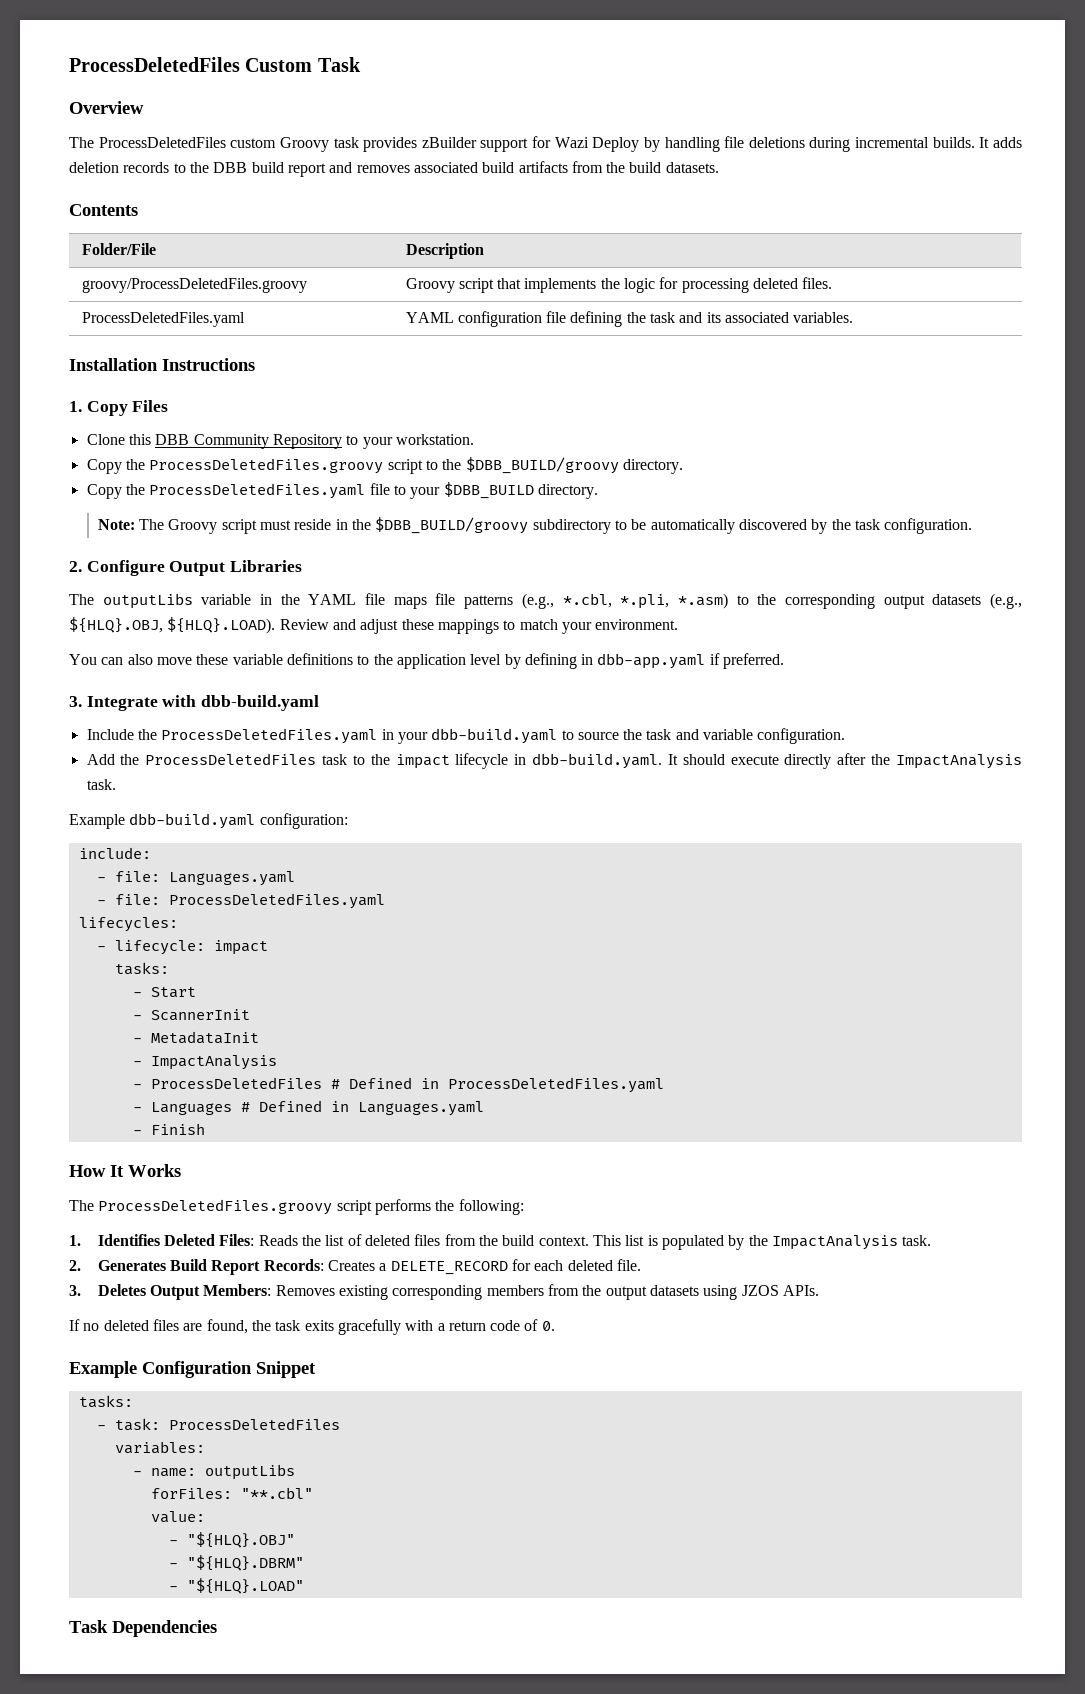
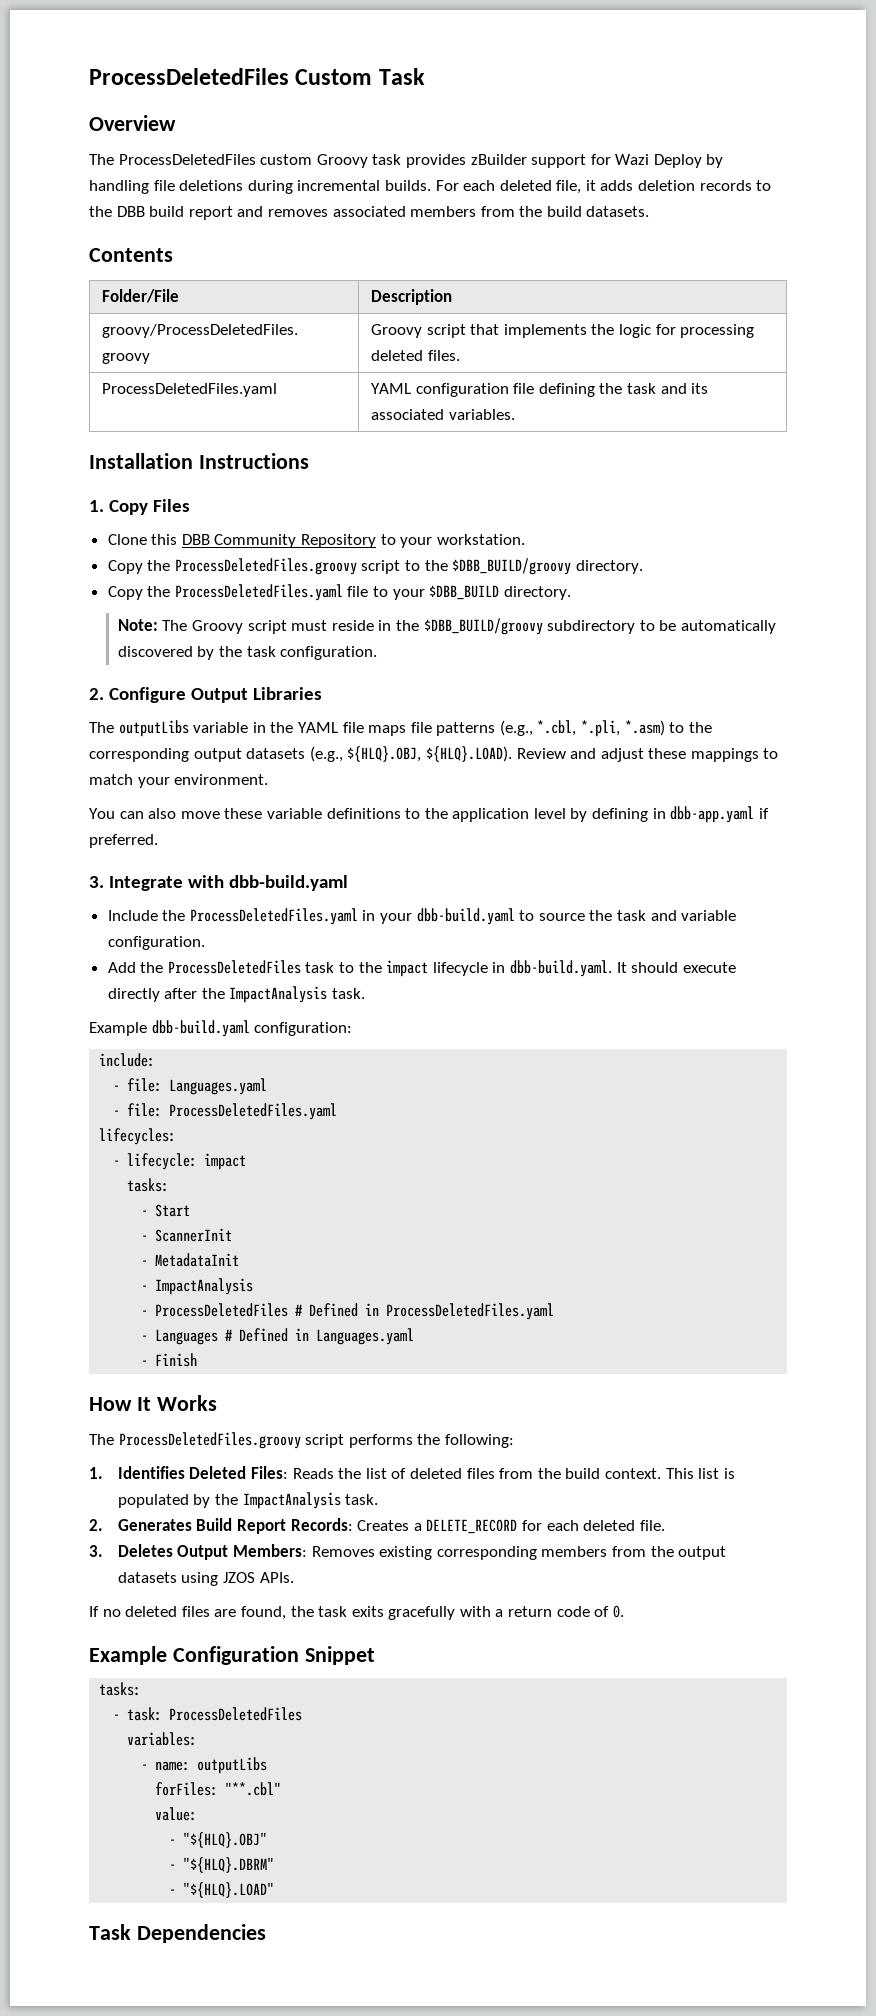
[979,137,990,148] It -> [435,180,596,194] For each deleted file, it
[482,161,568,173] build artifacts -> [410,206,477,217] members

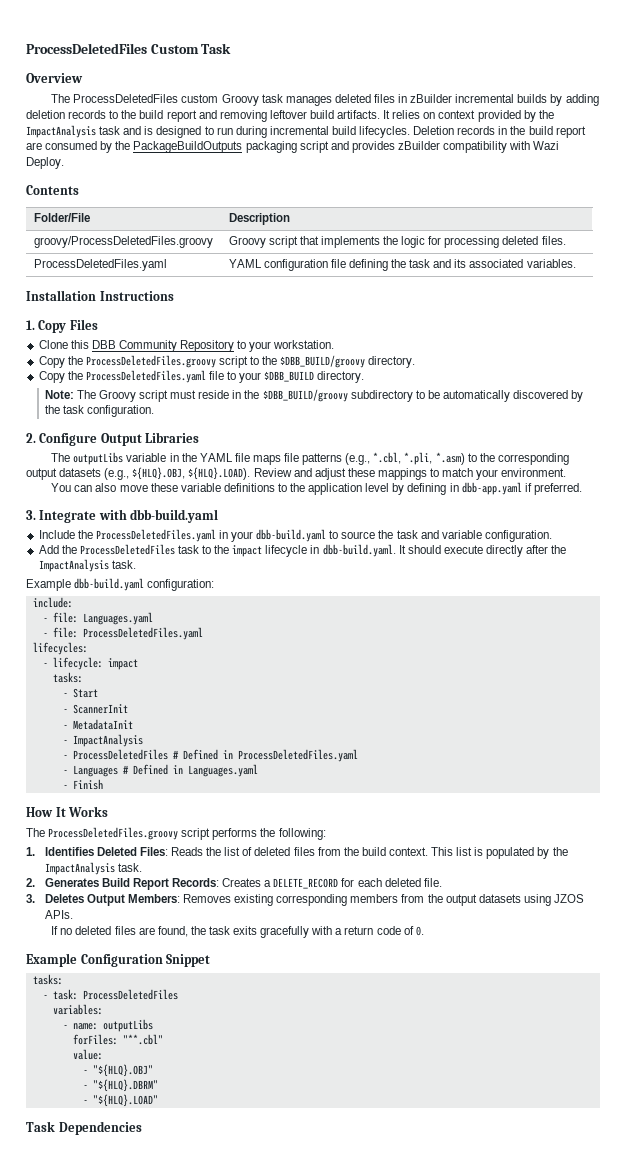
[405,154,724,168] [89,180,634,194] provides zBuilder support for Wazi Deploy by handling file deletions during incremental builds. For each deleted file, it adds -> [285,94,599,106] manages deleted files in zBuilder incremental builds by adding
[116,206,145,217] DBB -> (137, 114) none
[267,206,650,217] removes associated members from the build datasets. -> [219,110,554,122] [26,125,586,138] [26,141,560,153] [26,157,64,169] removing leftover build artifacts. It relies on context provided by the ImpactAnalysis task and is designed to run during incremental build lifecycles. Deletion records in the build report are consumed by the PackageBuildOutputs packaging script and provides zBuilder compatibility with Wazi Deploy.

